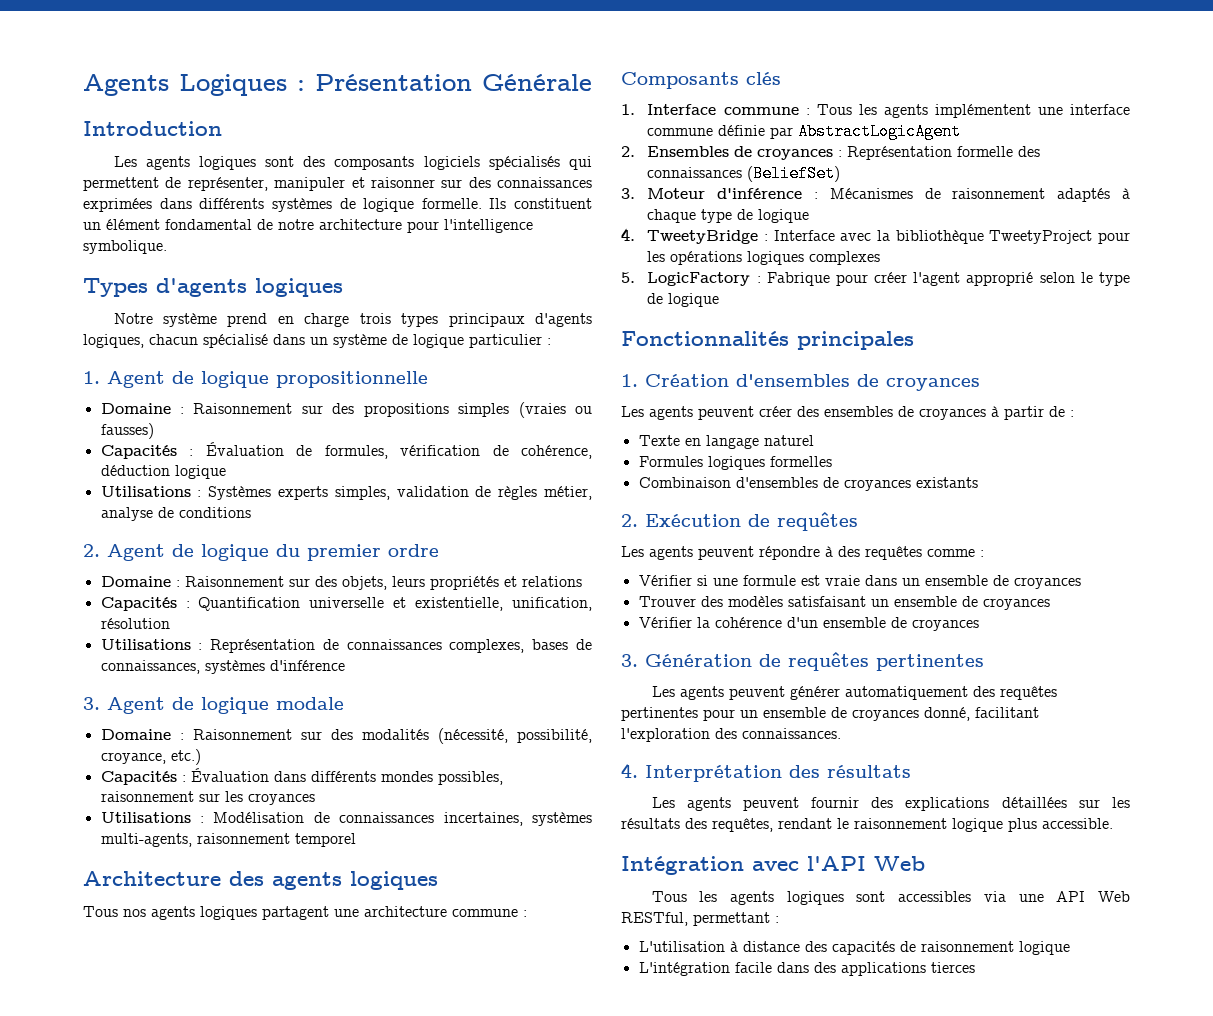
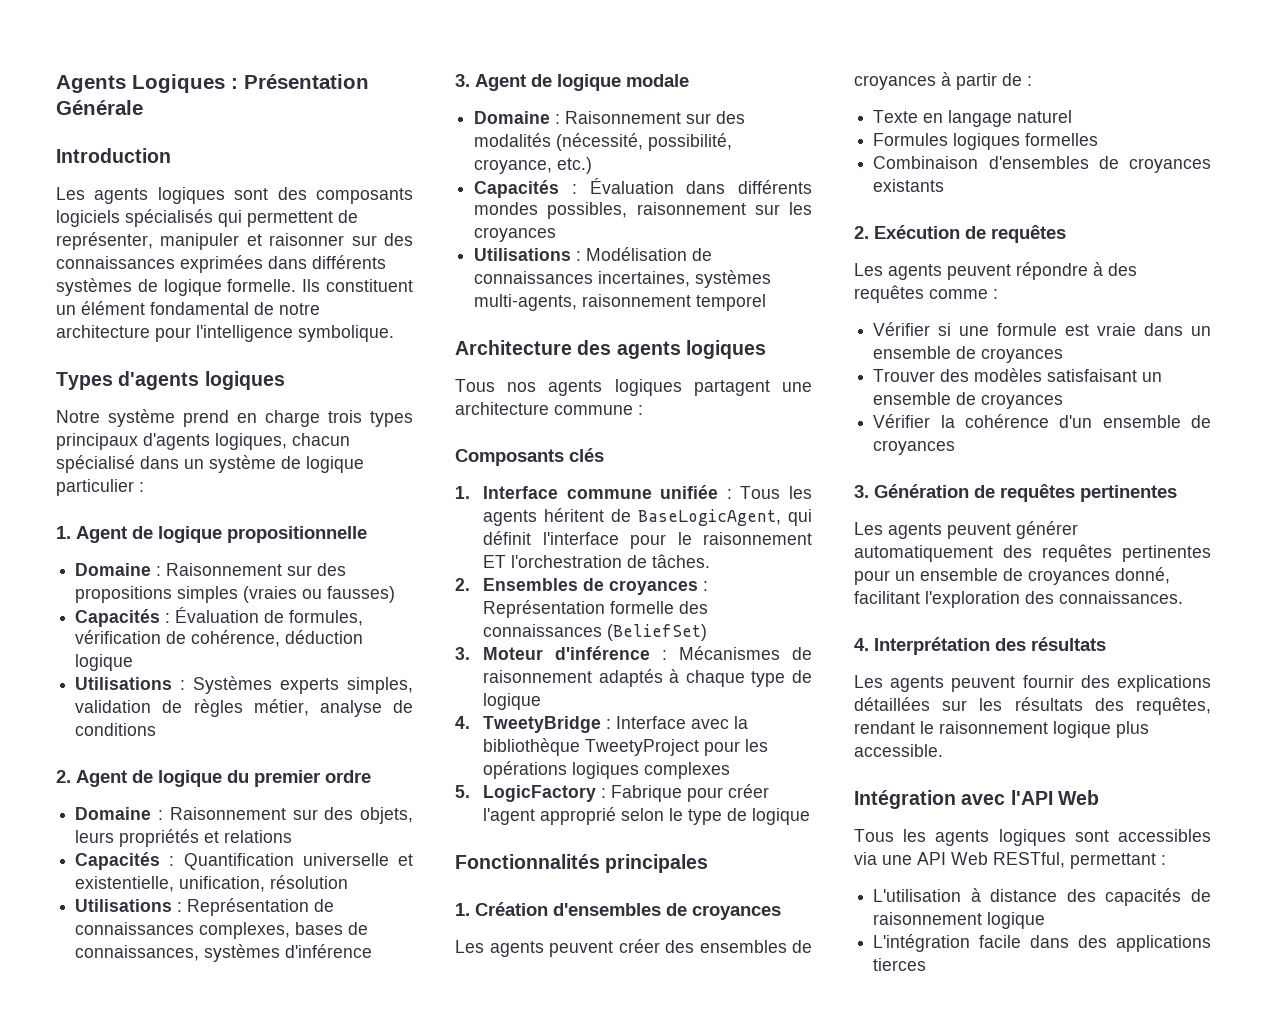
(799, 111) none -> [660,485,719,499] unifiée
[934,104,1130,118] [647,123,962,140] implémentent une interface commune définie par AbstractLogicAgent -> [544,508,812,526] [483,531,812,549] [483,554,711,568] héritent de BaseLogicAgent, qui définit l'interface pour le raisonnement ET l'orchestration de tâches.

